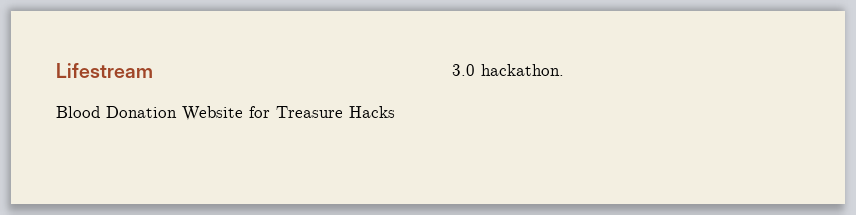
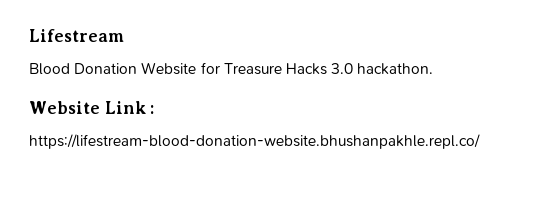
(564, 70) none -> [29,101,155,114] [29,134,480,149] // Website Link : // https://lifestream-blood-donation-website.bhushanpakhle.repl.co/

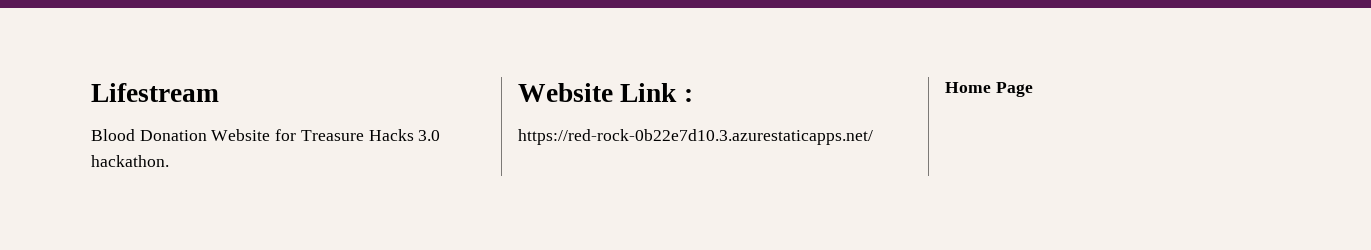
[29,134,480,149] https://lifestream-blood-donation-website.bhushanpakhle.repl.co/ -> [518,129,873,145] [945,82,1033,97] https://red-rock-0b22e7d10.3.azurestaticapps.net/ // Home Page

